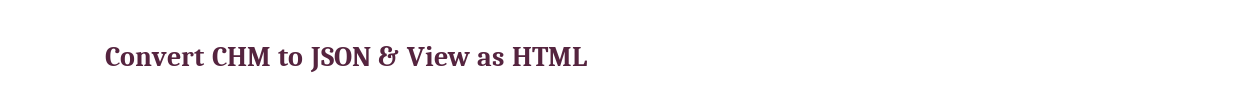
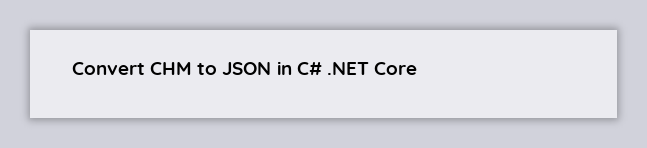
[378,46,587,66] & View as HTML -> [276,61,417,75] in C# .NET Core

